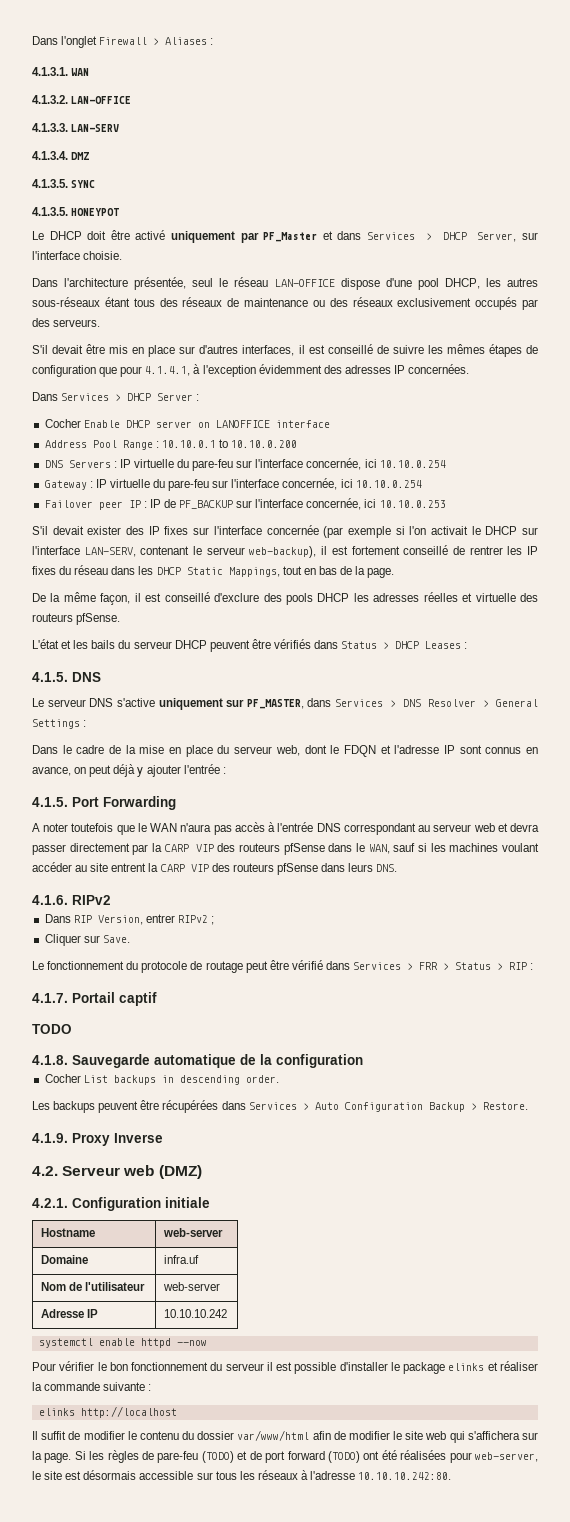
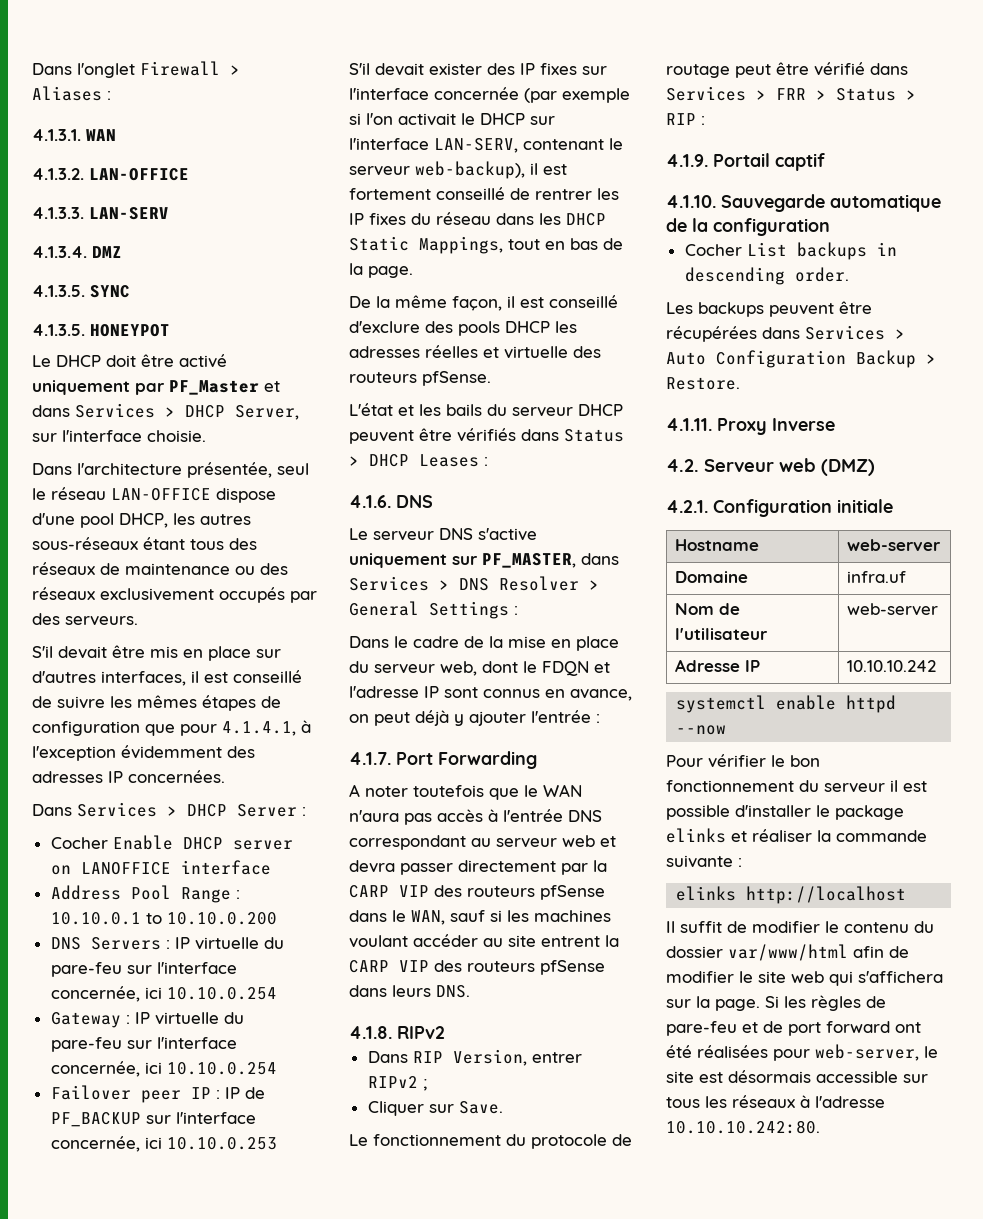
[32,672,68,682] 4.1.5. -> [349,495,391,508] 4.1.6.
[32,797,68,807] 4.1.5. -> [349,752,391,765] 4.1.7.
[32,895,68,905] 4.1.6. -> [349,1026,392,1039] 4.1.8.
[32,993,68,1003] 4.1.7. -> [666,154,708,167] 4.1.9.
[32,1024,72,1034] [32,1055,68,1065] TODO // 4.1.8. -> [666,195,716,208] 4.1.10.
[32,1133,68,1143] 4.1.9. -> [666,418,712,431] 4.1.11.
[201,1451,234,1463] (TODO) -> (737, 1028) none
[327,1451,360,1463] (TODO) -> (890, 1027) none

